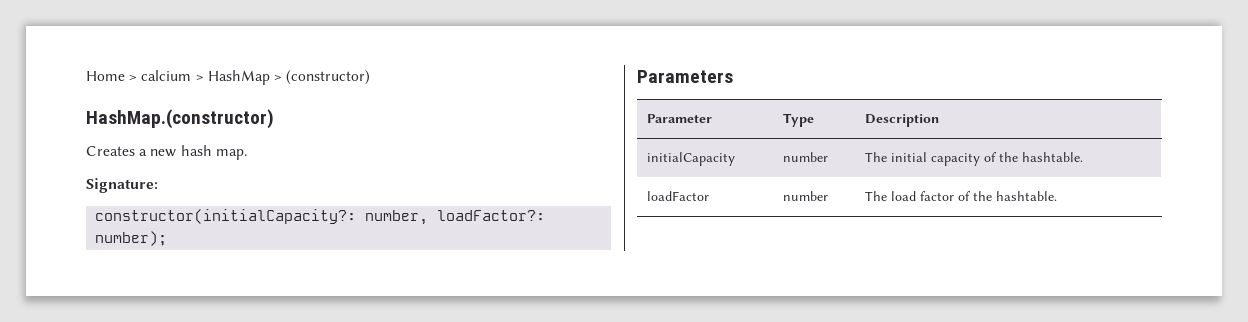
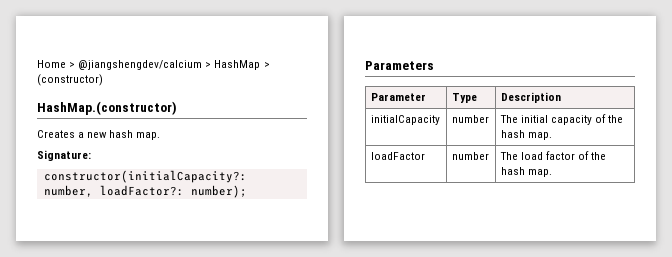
[141,70,192,81] calcium -> [78,60,203,70] @jiangshengdev/calcium
[1021,152,1083,162] hashtable. -> [500,130,552,140] hash map.
[995,191,1057,201] hashtable. -> [500,167,552,177] hash map.

